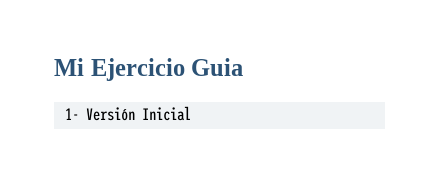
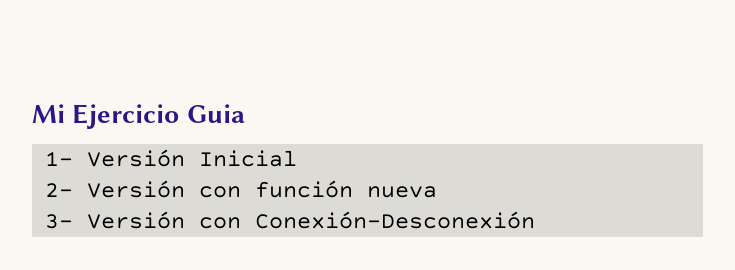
(191, 113) none -> [44,180,437,198] [44,211,535,229] // 2- Versión con función nueva // 3- Versión con Conexión-Desconexión

